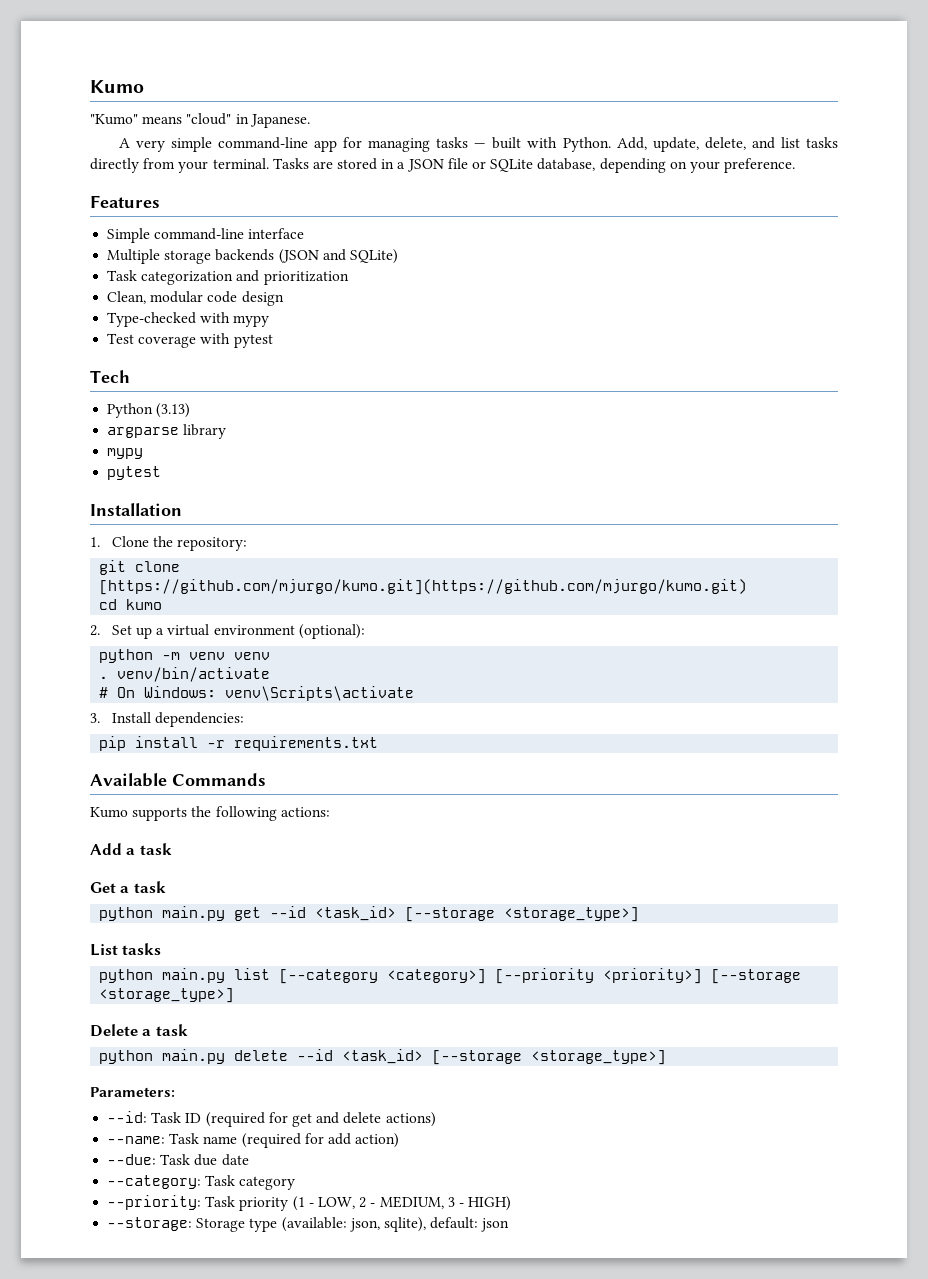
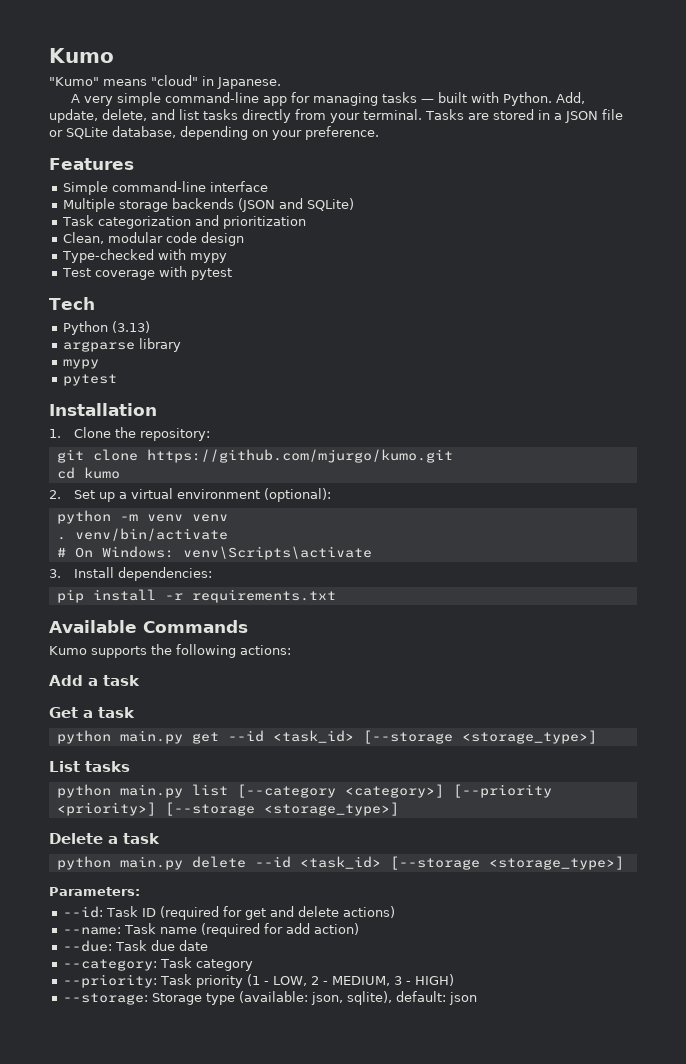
[99,579,748,595] [https://github.com/mjurgo/kumo.git](https://github.com/mjurgo/kumo.git) -> [146,449,453,463] https://github.com/mjurgo/kumo.git

